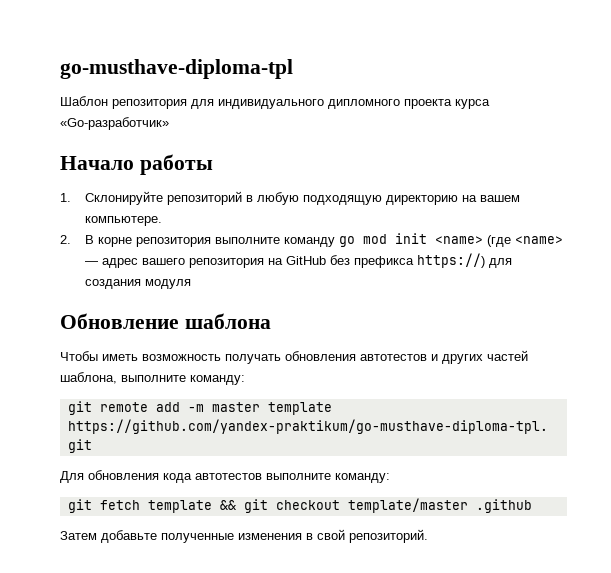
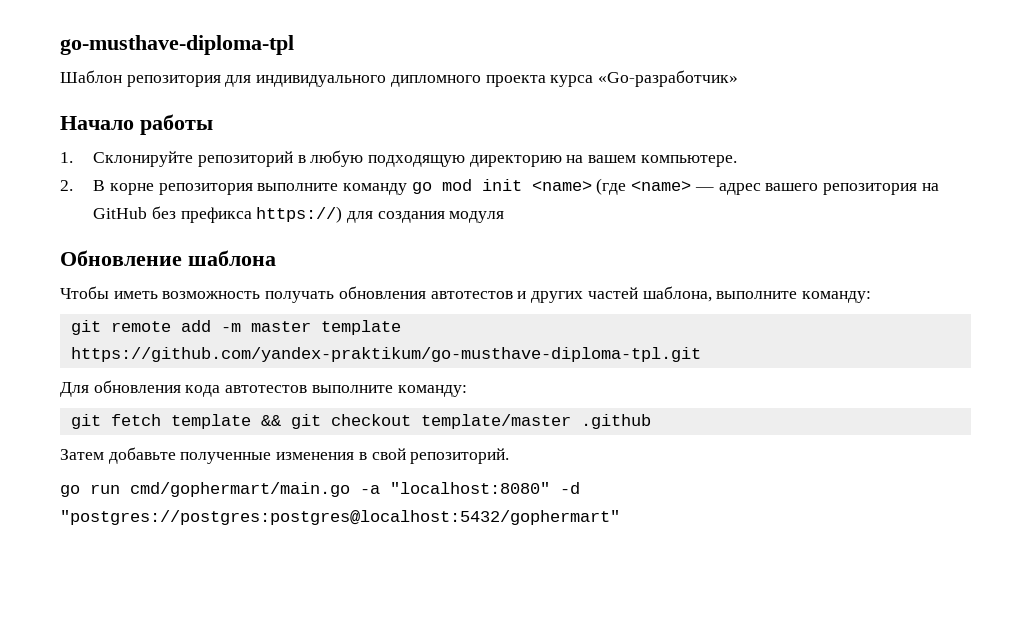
(428, 536) none -> [60,482,580,497] [60,510,620,525] // go run cmd/gophermart/main.go -a "localhost:8080" -d "postgres://postgres:postgres@localhost:5432/gophermart"

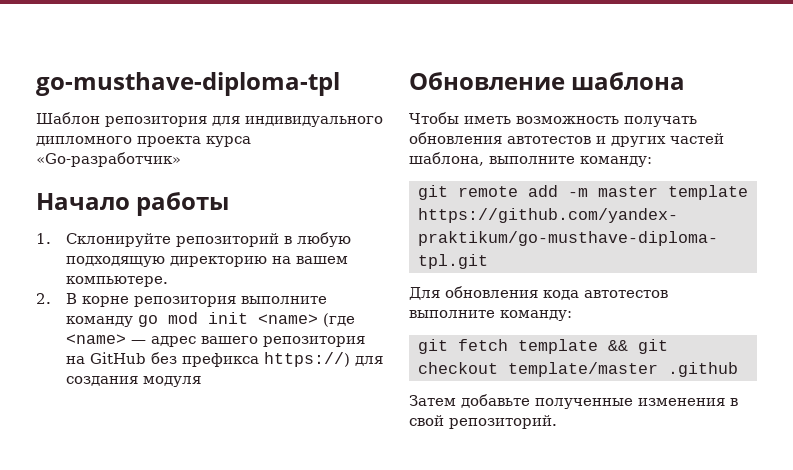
[60,482,580,497] [60,510,620,525] // go run cmd/gophermart/main.go -a "localhost:8080" -d "postgres://postgres:postgres@localhost:5432/gophermart" -> (557, 422) none

